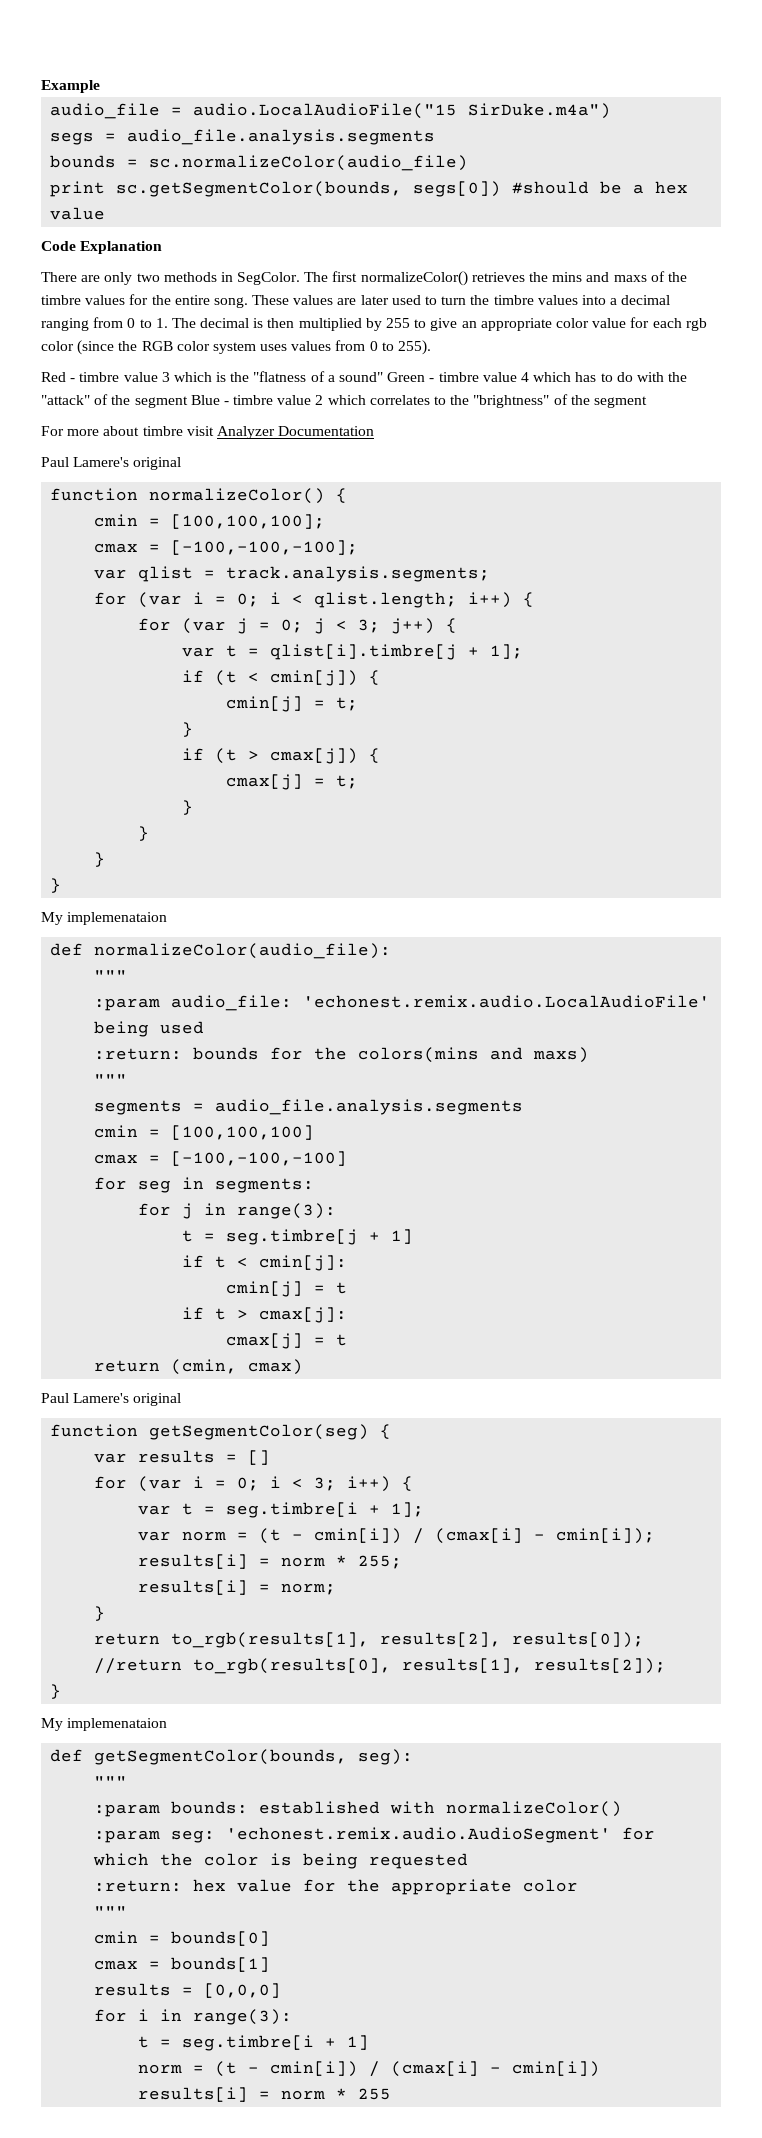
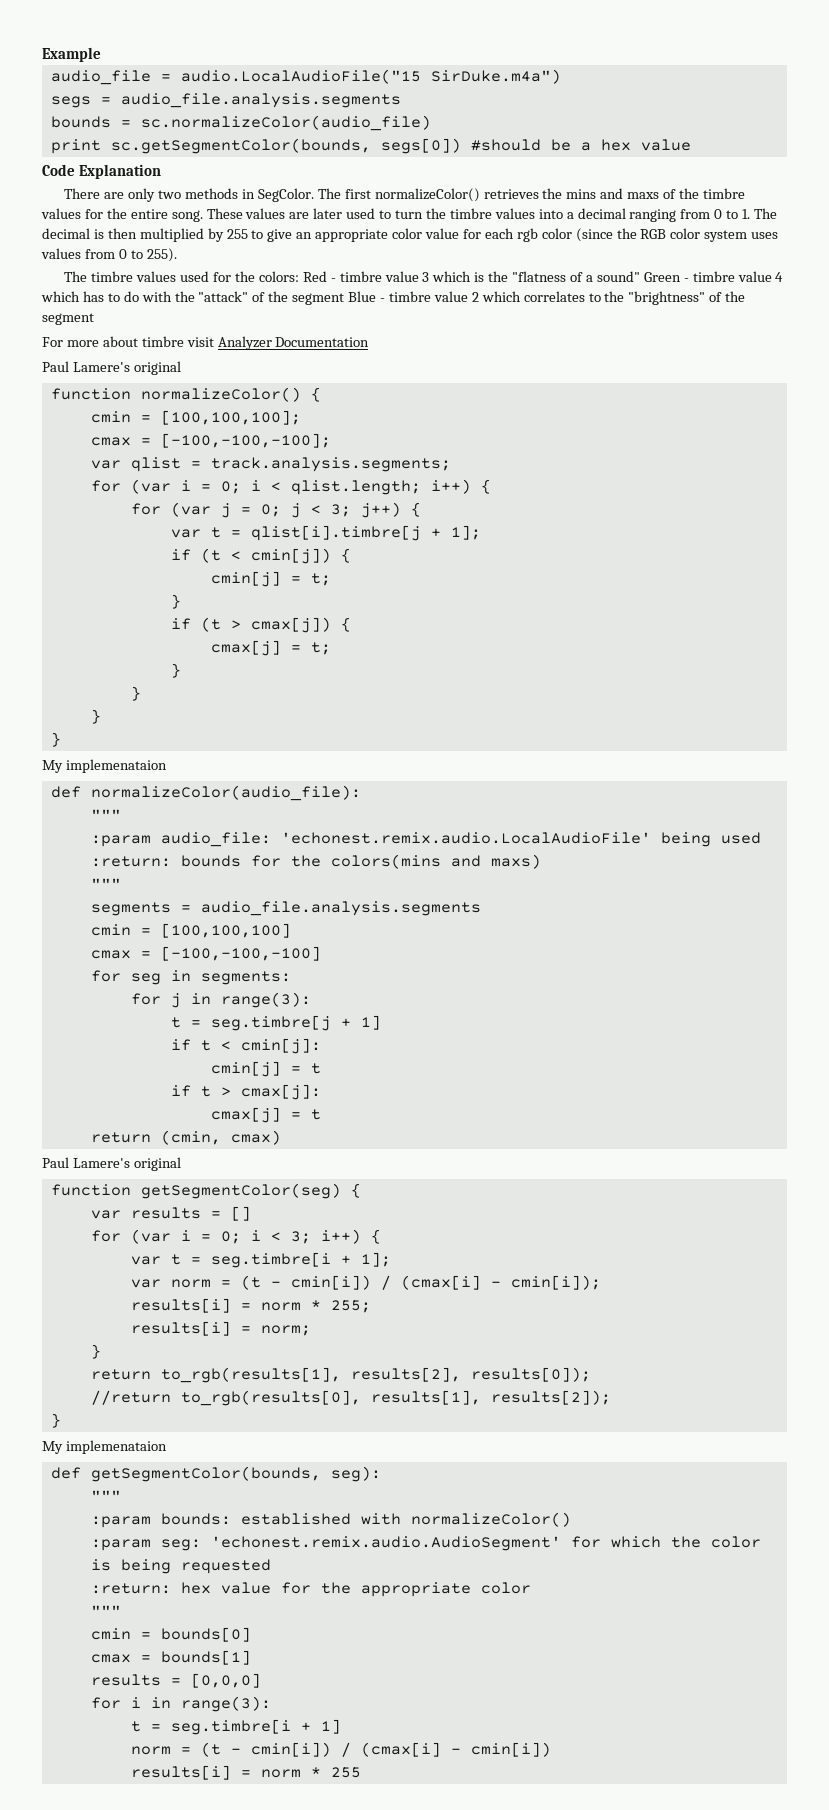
(432, 347) none -> [64,271,299,282] The timbre values used for the colors:

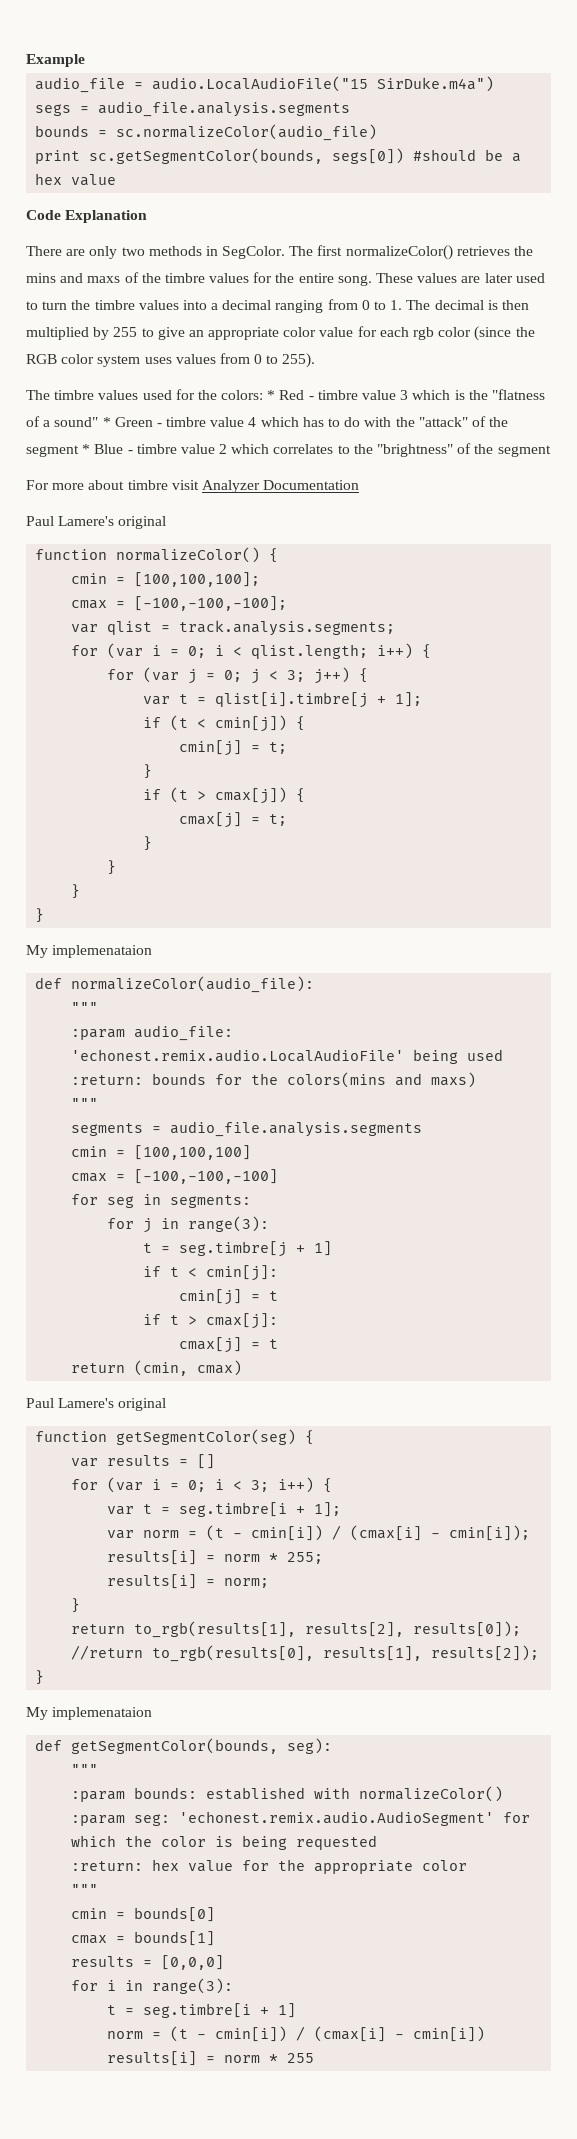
(299, 276) none -> [267,390,276,400] *
(640, 276) none -> [102,417,111,427] *
(345, 299) none -> [82,444,91,454] *

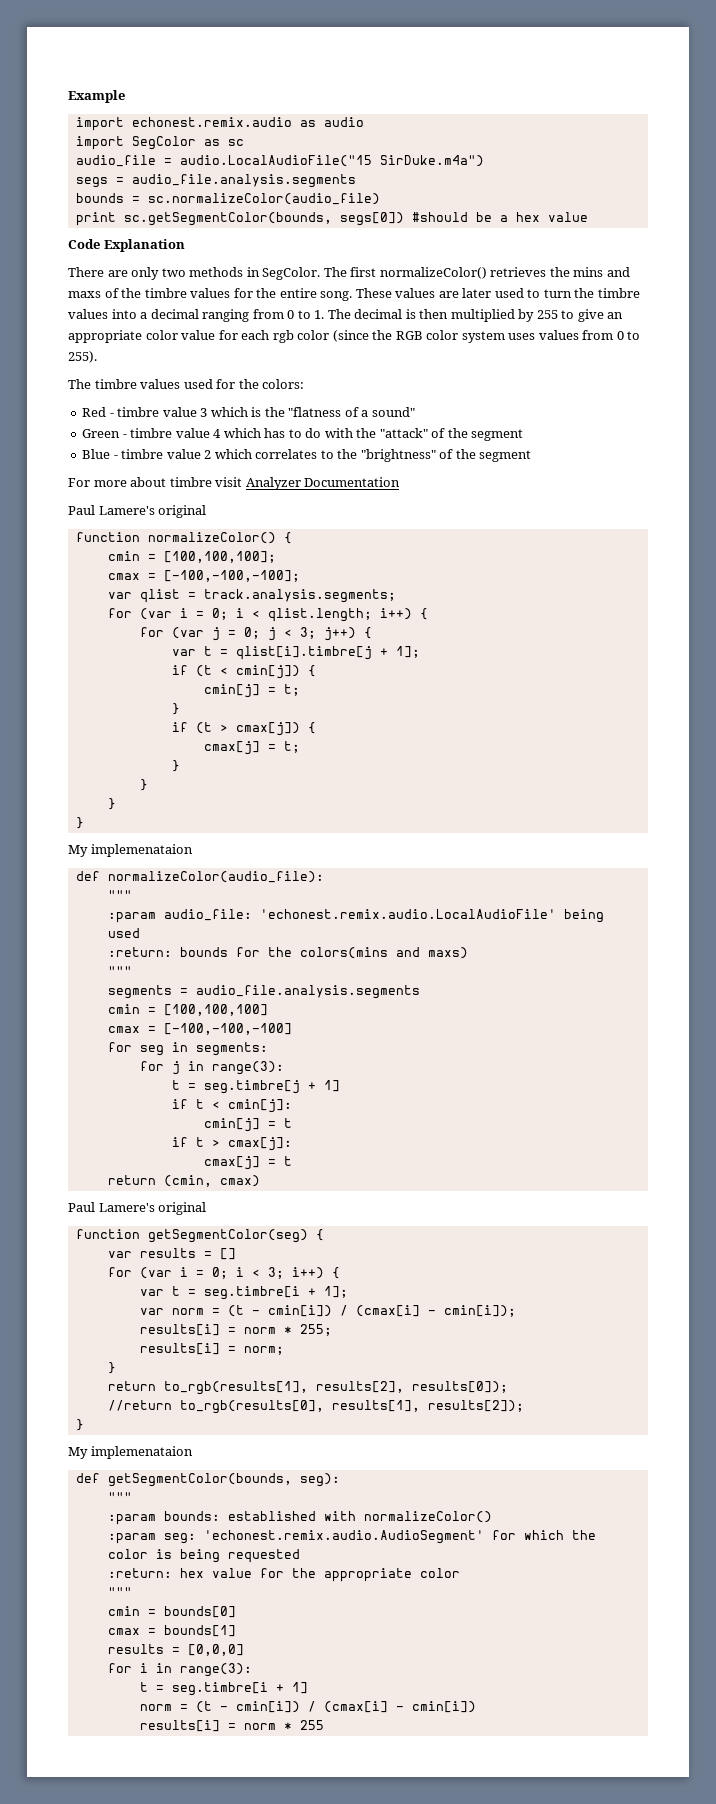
(85, 60) none -> [75,117,364,131] [75,136,244,150] // import echonest.remix.audio as audio // import SegColor as sc
[267,390,276,400] * -> (305, 384) //
[102,417,111,427] * -> (415, 412) //
[82,444,91,454] * -> (524, 435) //

